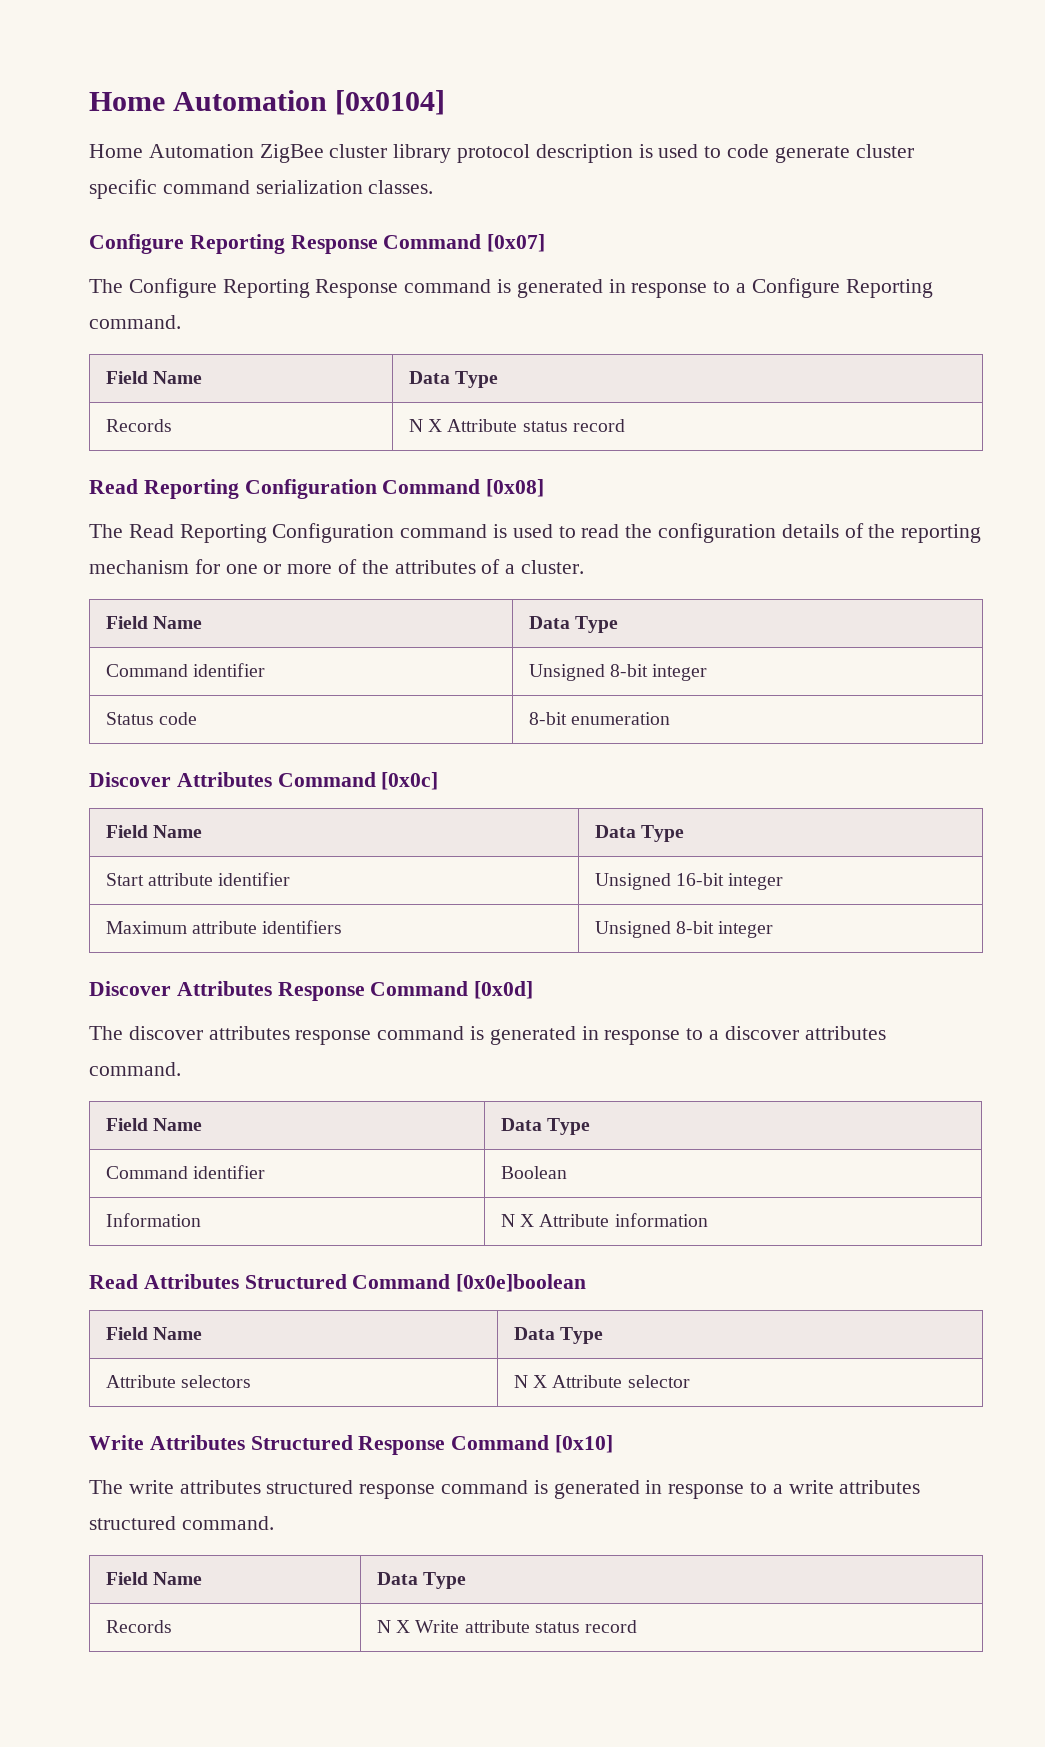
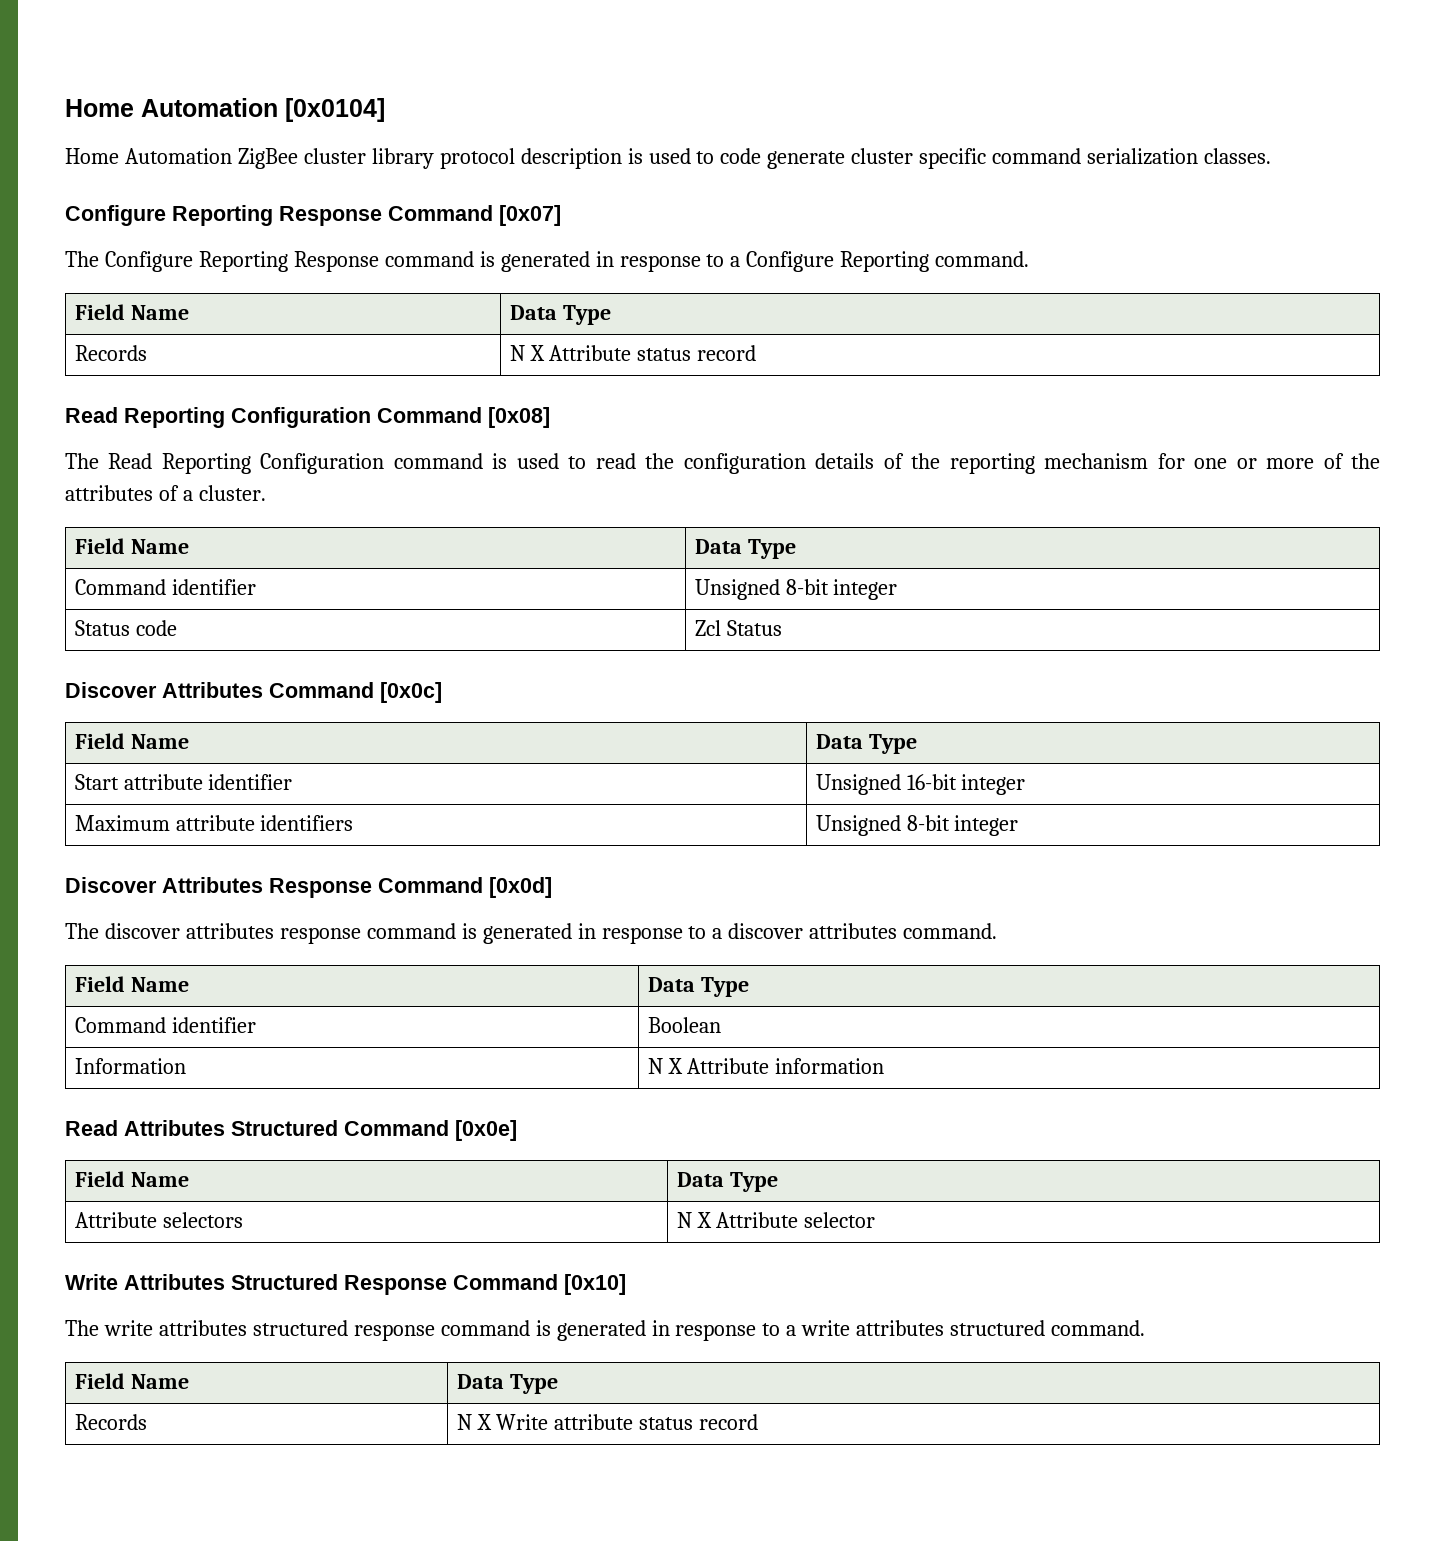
[528,712,671,725] 8-bit enumeration -> [694,620,782,636] Zcl Status
[456,1274,587,1292] [0x0e]boolean -> [455,1120,517,1141] [0x0e]

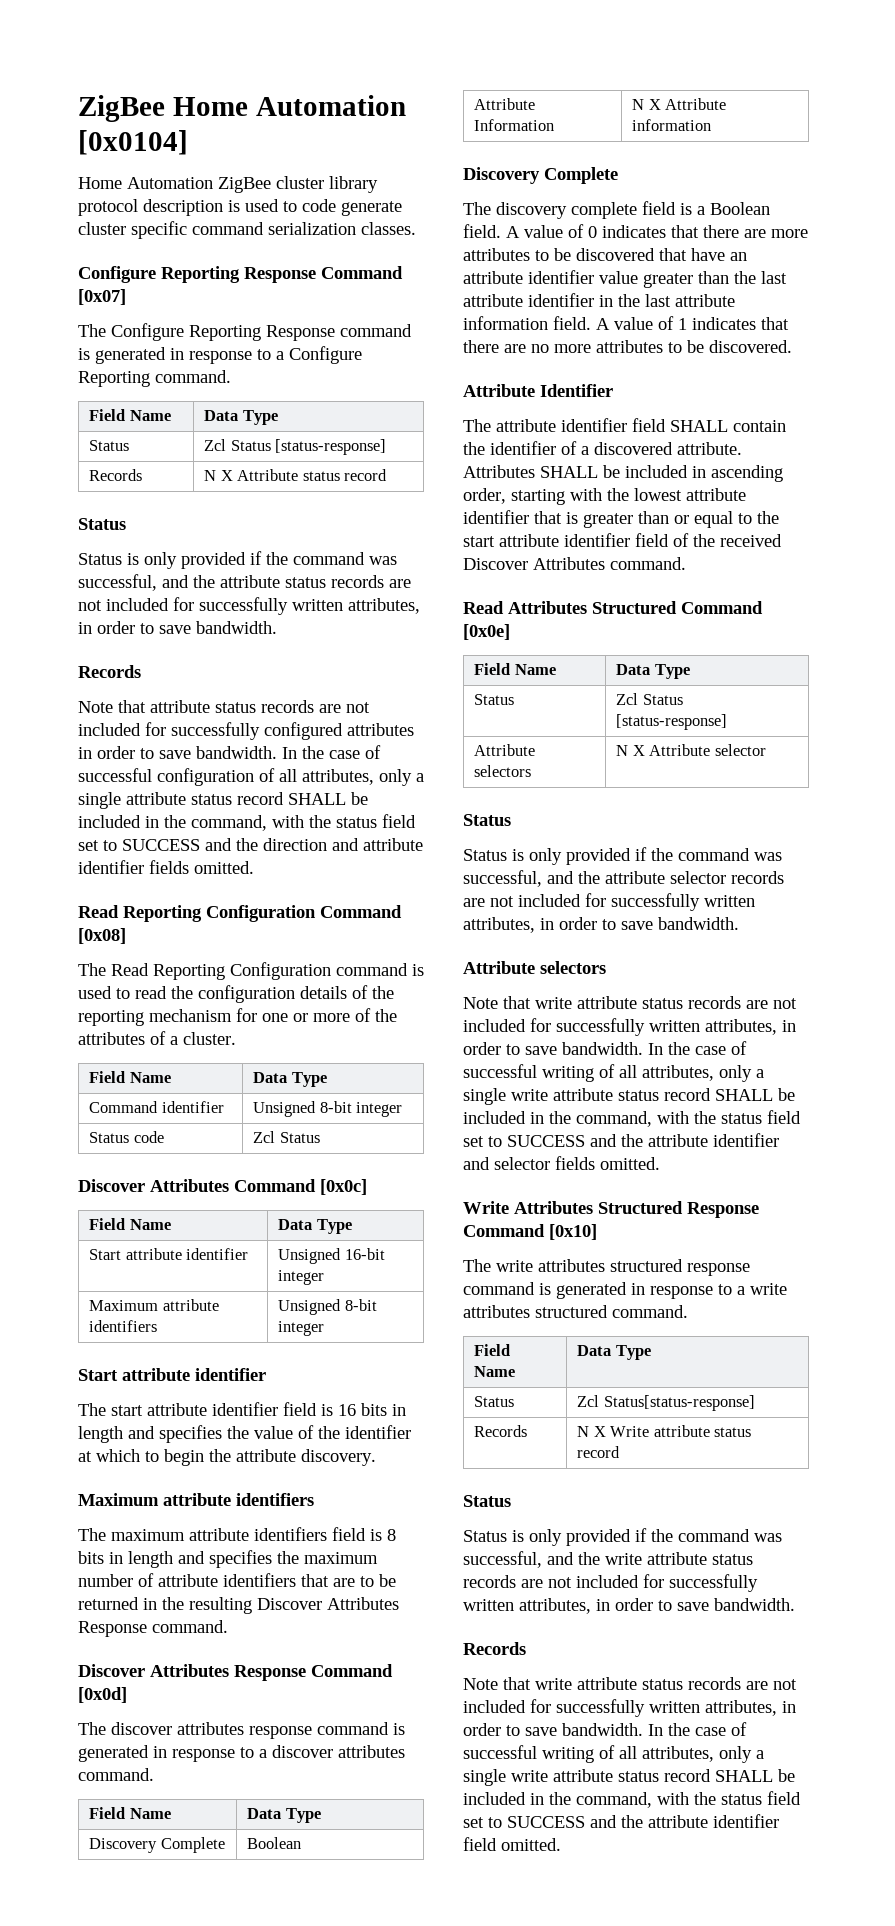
(65, 108) none -> [78,95,165,122] ZigBee
(611, 315) none -> [89,440,130,451] [204,439,387,455] // Status | Zcl Status [status-response]
(757, 353) none -> [78,518,126,530] [78,551,397,569] [78,574,411,591] [78,597,420,615] [78,621,277,634] [78,665,141,678] [78,700,370,713] [78,722,414,740] [78,745,381,759] [78,768,424,786] [78,792,368,809] [78,814,416,831] [78,838,423,851] [78,860,254,874] // Status // Status is only provided if the command was successful, and the attribute status records are not included for successfully written attributes, in order to save bandwidth. // Records // Note that attribute status records are not included for successfully configured attributes in order to save bandwidth. In the case of successful configuration of all attributes, only a single attribute status record SHALL be included in the command, with the status field set to SUCCESS and the direction and attribute identifier fields omitted.
(1019, 825) none -> [78,1368,266,1381] [78,1402,406,1416] [78,1425,411,1443] [78,1449,376,1466] [78,1493,314,1506] [78,1527,396,1541] [78,1550,378,1568] [78,1573,396,1587] [78,1597,399,1614] [78,1620,228,1637] // Start attribute identifier // The start attribute identifier field is 16 bits in length and specifies the value of the identifier at which to begin the attribute discovery. // Maximum attribute identifiers // The maximum attribute identifiers field is 8 bits in length and specifies the maximum number of attribute identifiers that are to be returned in the resulting Discover Attributes Response command.
[74,1017,256,1033] Command identifier -> [89,1837,225,1853] Discovery Complete
(721, 1025) none -> [474,98,536,110] Attribute
(885, 1066) none -> [463,167,618,184] [463,201,770,219] [463,224,808,238] [463,248,747,261] [463,270,787,288] [463,293,735,307] [463,316,789,330] [463,340,792,353] [463,384,613,397] [463,418,786,432] [463,441,742,455] [463,465,783,482] [463,488,746,505] [463,510,779,528] [463,533,782,547] [463,557,686,570] // Discovery Complete // The discovery complete field is a Boolean field. A value of 0 indicates that there are more attributes to be discovered that have an attribute identifier value greater than the last attribute identifier in the last attribute information field. A value of 1 indicates that there are no more attributes to be discovered. // Attribute Identifier // The attribute identifier field SHALL contain the identifier of a discovered attribute. Attributes SHALL be included in ascending order, starting with the lowest attribute identifier that is greater than or equal to the start attribute identifier field of the received Discover Attributes command.
(778, 1182) none -> [474,694,515,705] [616,693,683,705] [616,714,728,730] // Status | Zcl Status [status-response]
(876, 1220) none -> [463,814,511,826] [463,847,782,865] [463,870,784,887] [463,893,755,911] [463,917,739,933] [463,961,606,974] [463,996,797,1009] [463,1018,796,1036] [463,1041,747,1055] [463,1064,764,1082] [463,1088,795,1105] [463,1110,801,1127] [463,1133,779,1147] [463,1156,660,1170] // Status // Status is only provided if the command was successful, and the attribute selector records are not included for successfully written attributes, in order to save bandwidth. // Attribute selectors // Note that write attribute status records are not included for successfully written attributes, in order to save bandwidth. In the case of successful writing of all attributes, only a single write attribute status record SHALL be included in the command, with the status field set to SUCCESS and the attribute identifier and selector fields omitted.
(558, 1384) none -> [474,1396,515,1407] [577,1395,755,1411] // Status | Zcl Status[status-response]
(759, 1422) none -> [463,1495,511,1507] [463,1528,782,1546] [463,1551,753,1568] [463,1574,758,1592] [463,1598,795,1614] [463,1642,526,1655] [463,1677,797,1690] [463,1699,796,1717] [463,1722,747,1736] [463,1745,764,1763] [463,1769,795,1786] [463,1791,801,1808] [463,1814,779,1828] [463,1837,561,1851] // Status // Status is only provided if the command was successful, and the write attribute status records are not included for successfully written attributes, in order to save bandwidth. // Records // Note that write attribute status records are not included for successfully written attributes, in order to save bandwidth. In the case of successful writing of all attributes, only a single write attribute status record SHALL be included in the command, with the status field set to SUCCESS and the attribute identifier field omitted.

